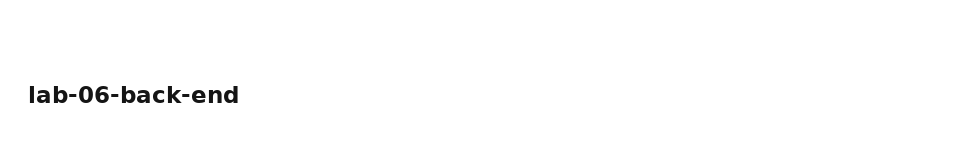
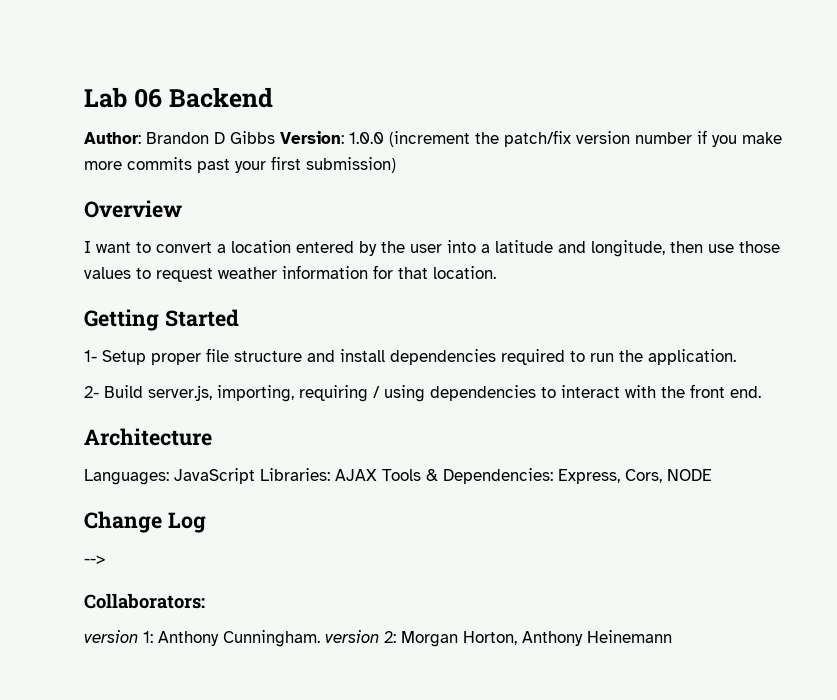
[28,86,239,103] lab-06-back-end -> [84,87,273,108] [84,130,782,147] [84,156,396,173] [84,200,182,218] [84,240,780,257] [84,265,496,282] [84,309,239,331] [84,348,736,365] [84,384,761,402] [84,428,212,446] [84,468,712,485] [84,511,206,533] [84,555,105,564] [84,593,205,609] [84,630,672,647] Lab 06 Backend // Author: Brandon D Gibbs Version: 1.0.0 (increment the patch/fix version number if you make more commits past your first submission) // Overview // I want to convert a location entered by the user into a latitude and longitude, then use those values to request weather information for that location. // Getting Started // 1- Setup proper file structure and install dependencies required to run the application. // 2- Build server.js, importing, requiring / using dependencies to interact with the front end. // Architecture // Languages: JavaScript Libraries: AJAX Tools & Dependencies: Express, Cors, NODE // Change Log // --> // Collaborators: // version 1: Anthony Cunningham. version 2: Morgan Horton, Anthony Heinemann

